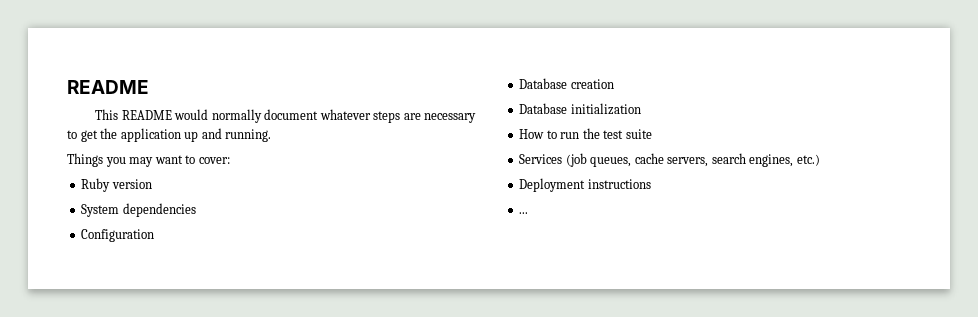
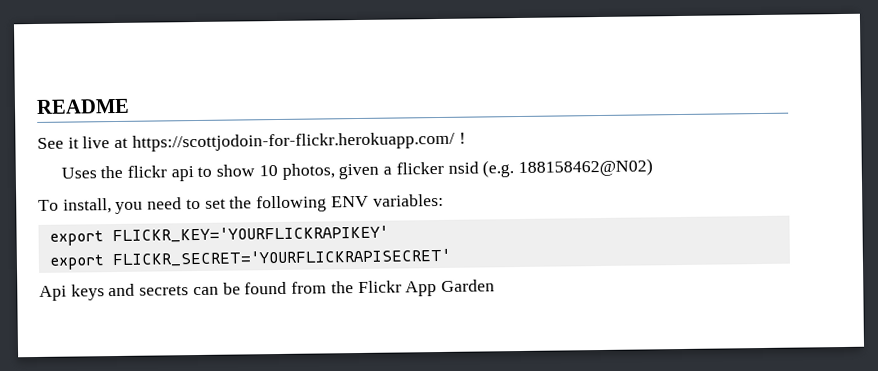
[95,109,477,123] [67,128,272,142] [67,153,230,167] [81,178,152,192] [81,203,196,217] [81,229,155,242] [519,78,614,89] [519,103,641,115] [519,128,652,139] [519,153,820,167] [519,178,651,192] [519,212,529,214] This README would normally document whatever steps are necessary to get the application up and running. // Things you may want to cover: // Ruby version // System dependencies // Configuration // Database creation // Database initialization // How to run the test suite // Services (job queues, cache servers, search engines, etc.) // Deployment instructions // ... -> [37,131,466,152] [60,158,654,182] [38,193,444,215] [48,225,389,246] [48,248,451,270] [39,279,495,301] See it live at https://scottjodoin-for-flickr.herokuapp.com/ ! // Uses the flickr api to show 10 photos, given a flicker nsid (e.g. 188158462@N02) // To install, you need to set the following ENV variables: // export FLICKR_KEY='YOURFLICKRAPIKEY' // export FLICKR_SECRET='YOURFLICKRAPISECRET' // Api keys and secrets can be found from the Flickr App Garden

